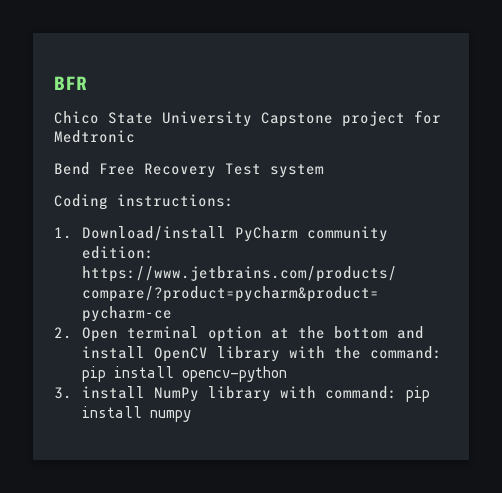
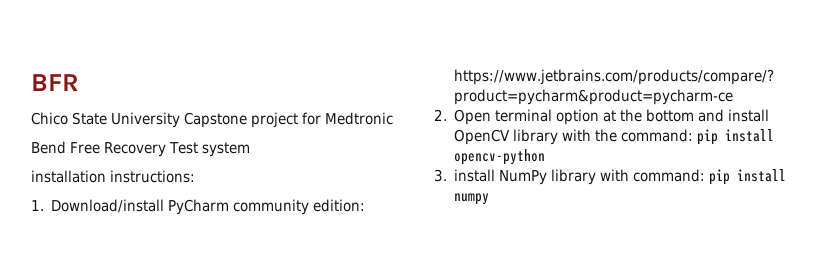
[54,194,108,210] Coding -> [31,170,106,183] installation

